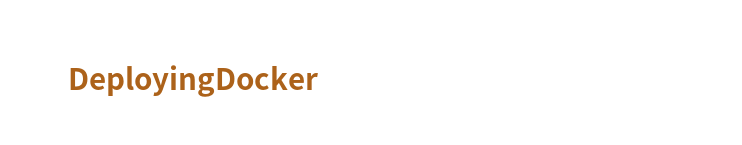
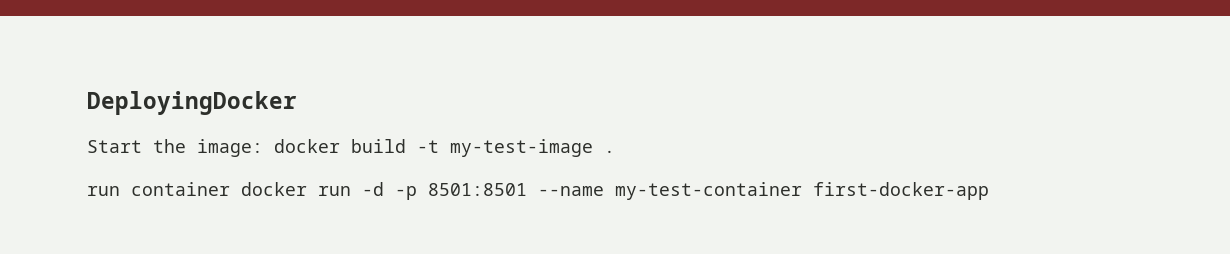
(318, 81) none -> [87,139,615,157] [87,182,989,200] // Start the image: docker build -t my-test-image . // run container docker run -d -p 8501:8501 --name my-test-container first-docker-app

